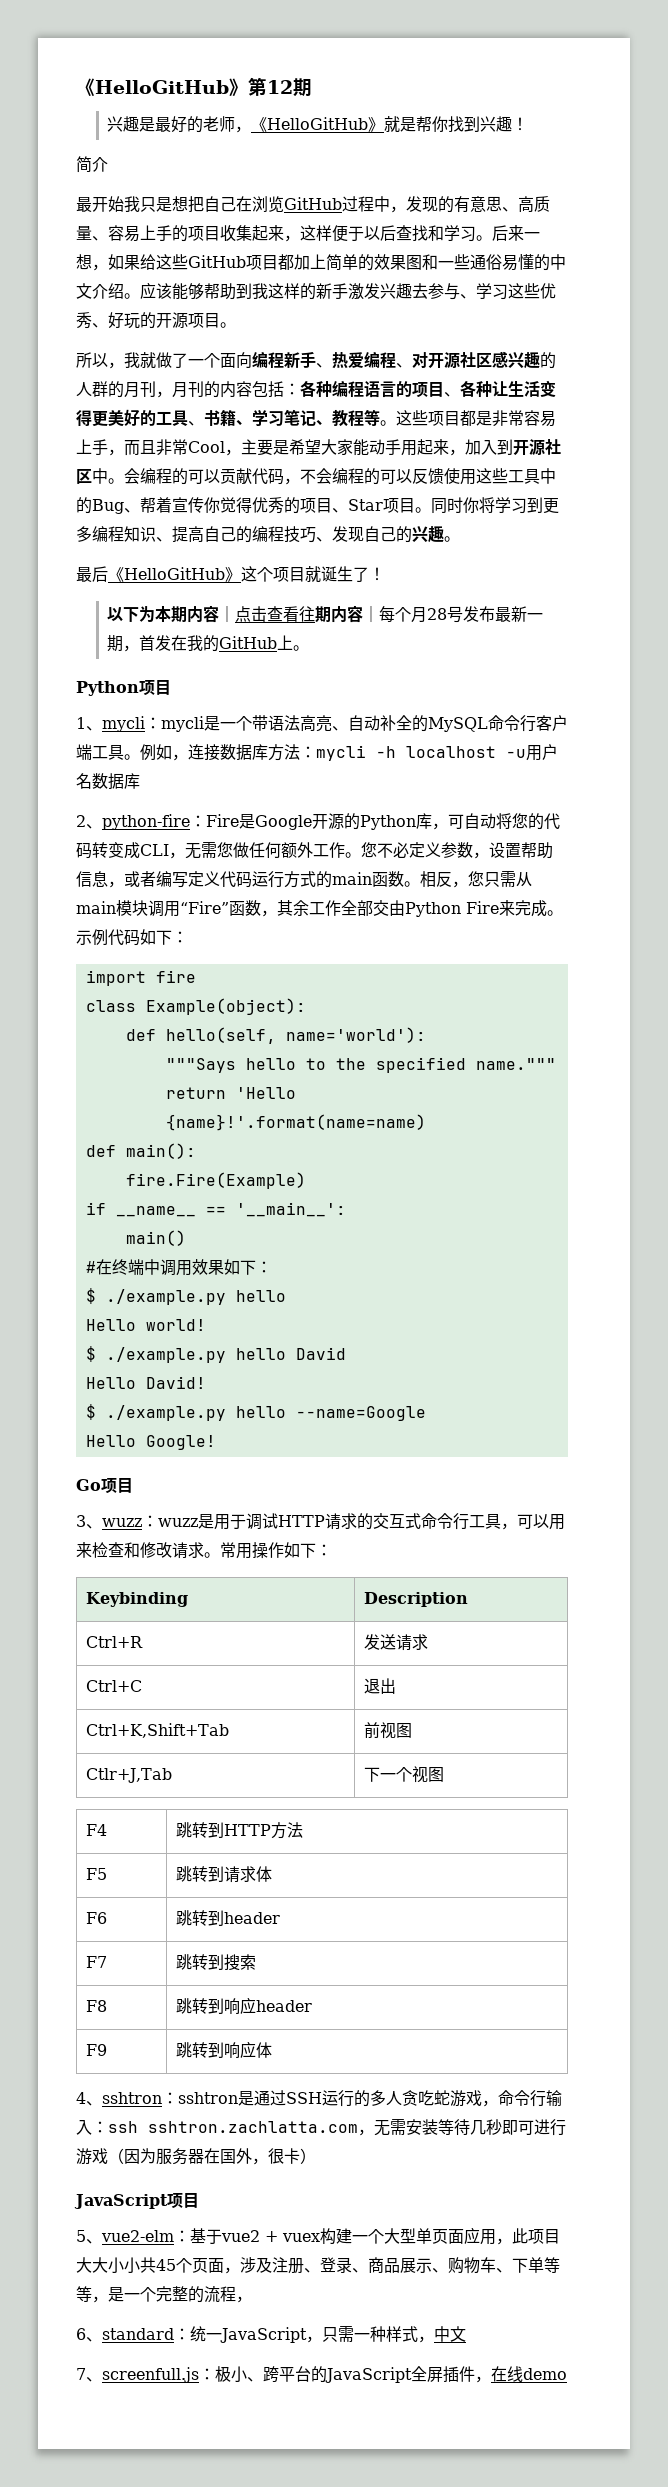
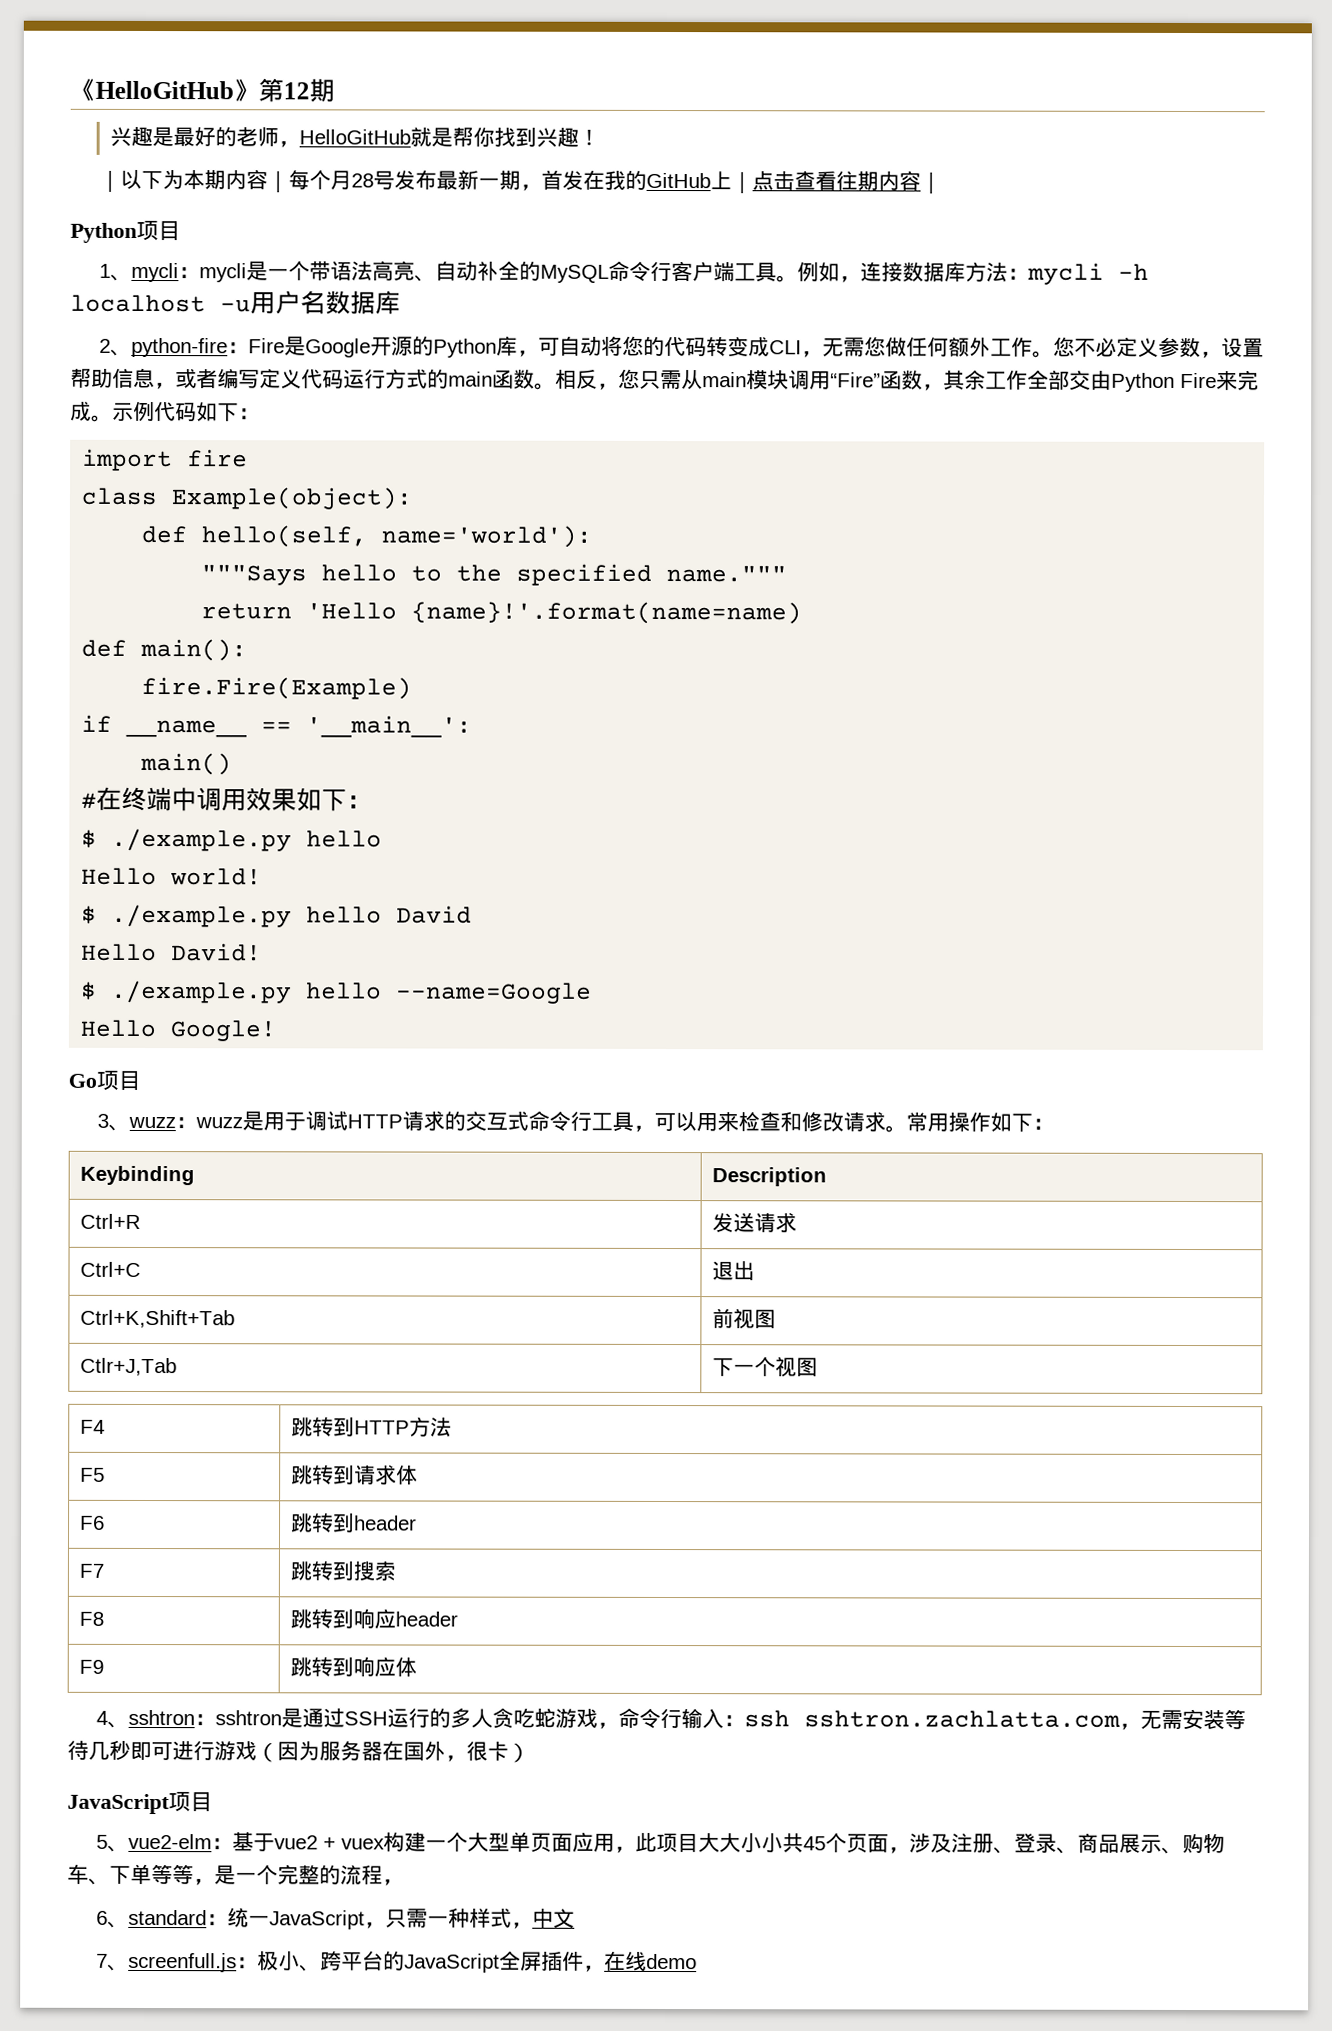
[251,117,385,132] 《HelloGitHub》 -> [298,129,411,145] HelloGitHub
[76,156,108,173] [76,196,550,213] [76,225,540,242] [76,254,566,271] [76,282,556,300] [76,312,236,329] [76,351,556,369] [76,380,556,398] [76,409,556,427] [76,439,561,456] [76,468,556,485] [76,497,559,514] [76,526,460,543] [76,566,385,582] [107,605,316,623] 简介 // 最开始我只是想把自己在浏览GitHub过程中，发现的有意思、高质量、容易上手的项目收集起来，这样便于以后查找和学习。后来一想，如果给这些GitHub项目都加上简单的效果图和一些通俗易懂的中文介绍。应该能够帮助到我这样的新手激发兴趣去参与、学习这些优秀、好玩的开源项目。 // 所以，我就做了一个面向编程新手、热爱编程、对开源社区感兴趣的人群的月刊，月刊的内容包括：各种编程语言的项目、各种让生活变得更美好的工具、书籍、学习笔记、教程等。这些项目都是非常容易上手，而且非常Cool，主要是希望大家能动手用起来，加入到开源社区中。会编程的可以贡献代码，不会编程的可以反馈使用这些工具中的Bug、帮着宣传你觉得优秀的项目、Star项目。同时你将学习到更多编程知识、提高自己的编程技巧、发现自己的兴趣。 // 最后《HelloGitHub》这个项目就诞生了！ // 以下为本期内容｜点击查看往 -> [99,169,206,192] ｜以下为本
[293,645,310,651] 。 -> [731,170,943,194] ｜点击查看往期内容｜

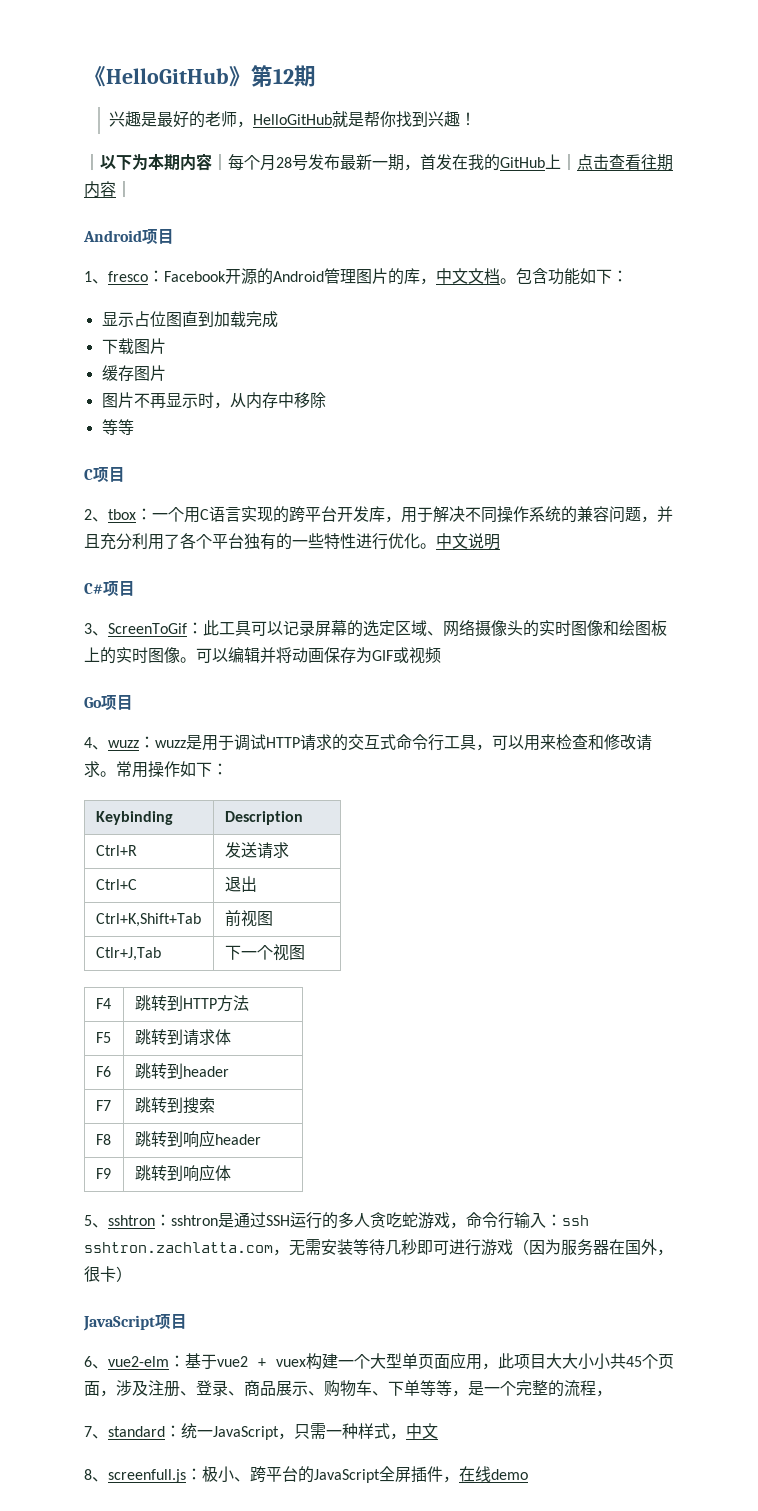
[70,222,137,243] Python -> [83,230,142,242] Android
[131,260,1150,285] [70,290,401,315] [99,335,1265,359] [70,367,1259,392] [70,401,260,423] [82,448,249,472] [81,487,414,510] [141,525,593,548] [201,563,788,586] [201,601,803,625] [81,638,248,662] [141,676,413,700] [81,714,473,738] [140,752,233,776] [81,786,373,812] [81,828,383,852] [81,867,263,886] [81,904,473,928] [81,943,263,962] [81,980,593,1004] [80,1019,277,1042] mycli：mycli是一个带语法高亮、自动补全的MySQL命令行客户端工具。例如，连接数据库方法：mycli -h localhost -u用户名数据库 // 2、python-fire：Fire是Google开源的Python库，可自动将您的代码转变成CLI，无需您做任何额外工作。您不必定义参数，设置帮助信息，或者编写定义代码运行方式的main函数。相反，您只需从main模块调用“Fire”函数，其余工作全部交由Python Fire来完成。示例代码如下： // import fire // class Example(object): // def hello(self, name='world'): // """Says hello to the specified name.""" // return 'Hello {name}!'.format(name=name) // def main(): // fire.Fire(Example) // if __name__ == '__main__': // main() // #在终端中调用效果如下： // $ ./example.py hello // Hello world! // $ ./example.py hello David // Hello David! // $ ./example.py hello --name=Google // Hello Google! -> [108,268,628,285] [101,311,278,328] [101,338,166,355] [101,365,166,381] [101,392,326,409] [101,419,134,435] [84,467,125,483] [84,506,673,523] [84,533,500,550] [84,581,135,597] [84,619,667,637] [84,647,441,664] fresco：Facebook开源的Android管理图片的库，中文文档。包含功能如下： // 显示占位图直到加载完成 // 下载图片 // 缓存图片 // 图片不再显示时，从内存中移除 // 等等 // C项目 // 2、tbox：一个用C语言实现的跨平台开发库，用于解决不同操作系统的兼容问题，并且充分利用了各个平台独有的一些特性进行优化。中文说明 // C#项目 // 3、ScreenToGif：此工具可以记录屏幕的选定区域、网络摄像头的实时图像和绘图板上的实时图像。可以编辑并将动画保存为GIF或视频
[97,1113,110,1128] 3 -> [84,737,92,748] 4
[96,1710,109,1725] 4 -> [84,1215,92,1226] 5
[96,1834,109,1849] 5 -> [84,1356,92,1367] 6
[96,1910,109,1925] 6 -> [84,1426,92,1437] 7
[96,1953,109,1968] 7 -> [84,1469,92,1480] 8

